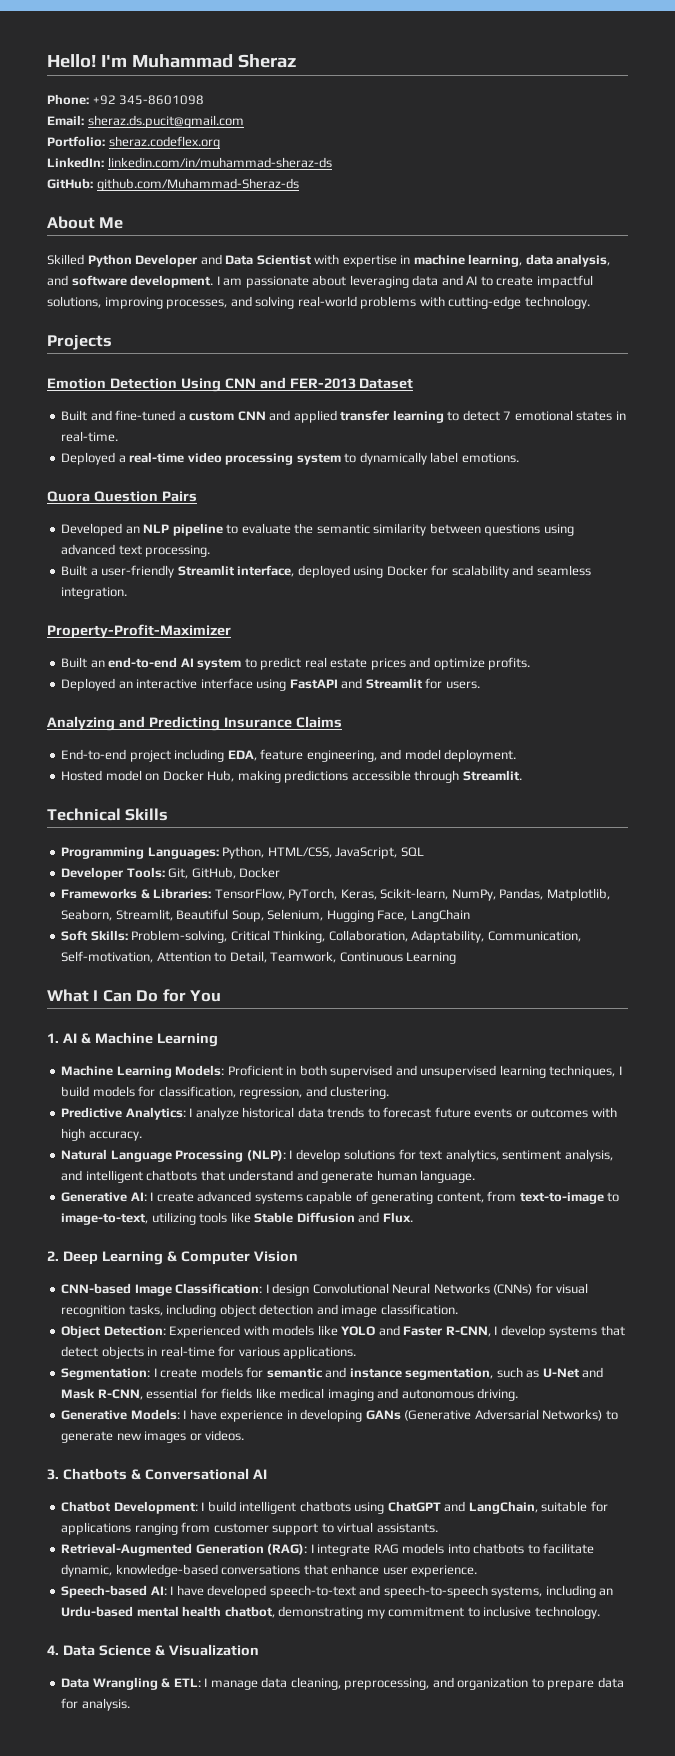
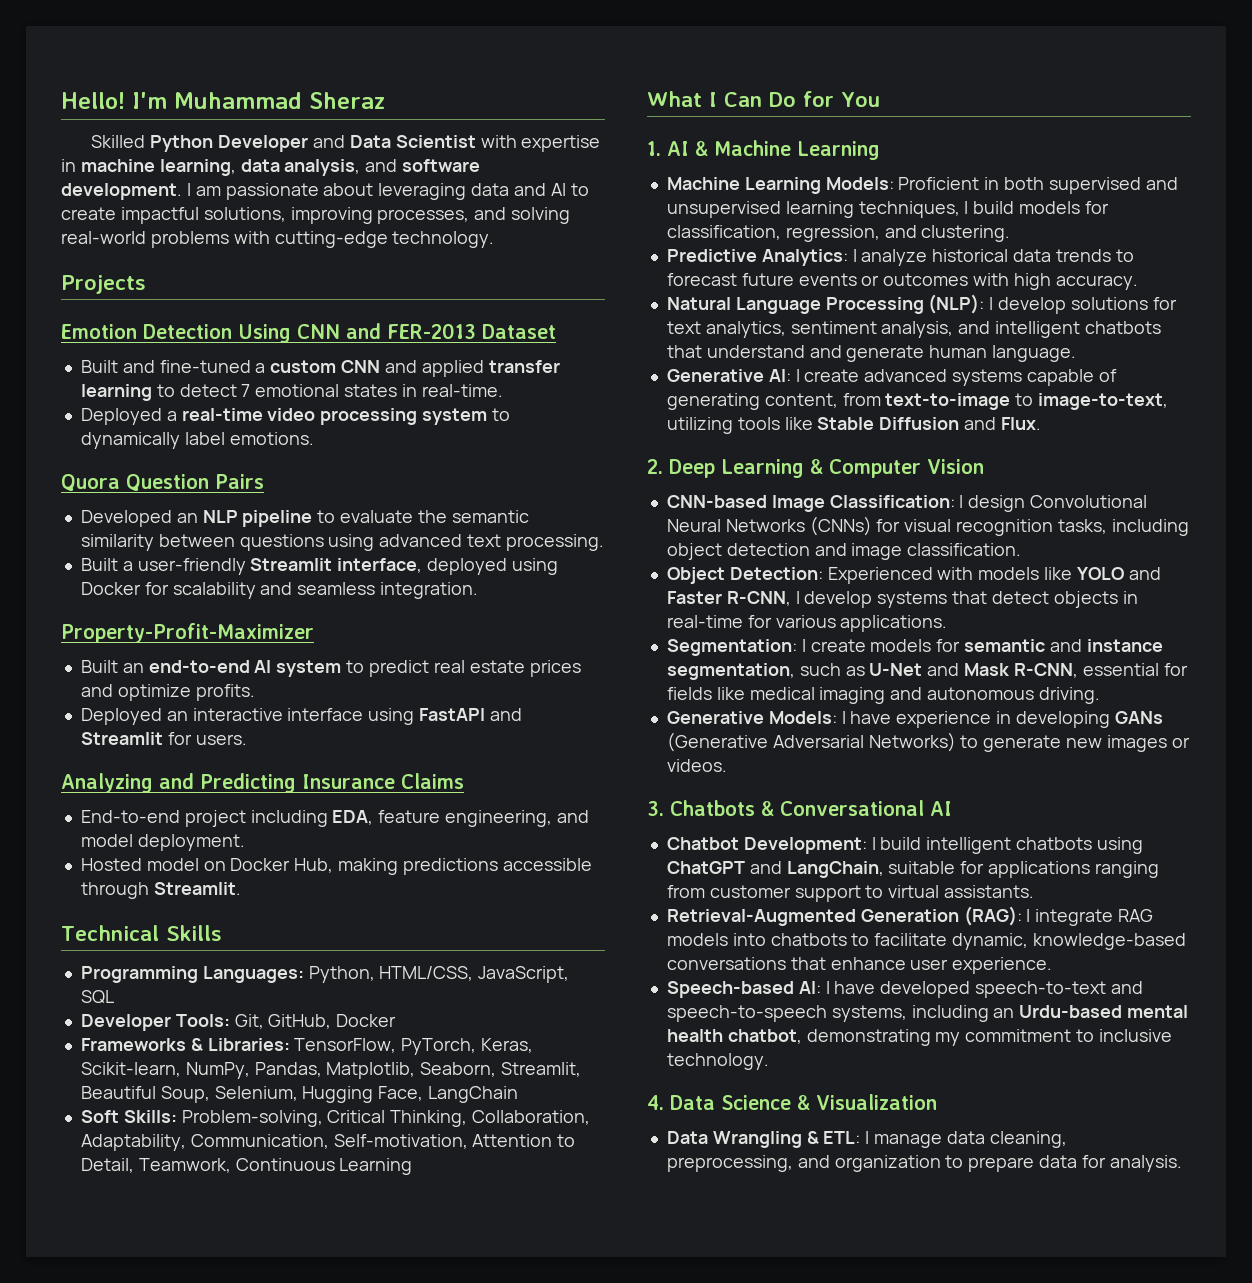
[47,94,205,105] [47,115,244,128] [47,136,220,149] [47,157,332,168] [47,178,299,191] [47,216,124,229] // Phone: +92 345-8601098 // Email: sheraz.ds.pucit@gmail.com // Portfolio: sheraz.codeflex.org // LinkedIn: linkedin.com/in/muhammad-sheraz-ds // GitHub: github.com/Muhammad-Sheraz-ds // About Me -> (385, 100) none

